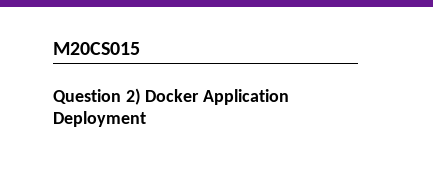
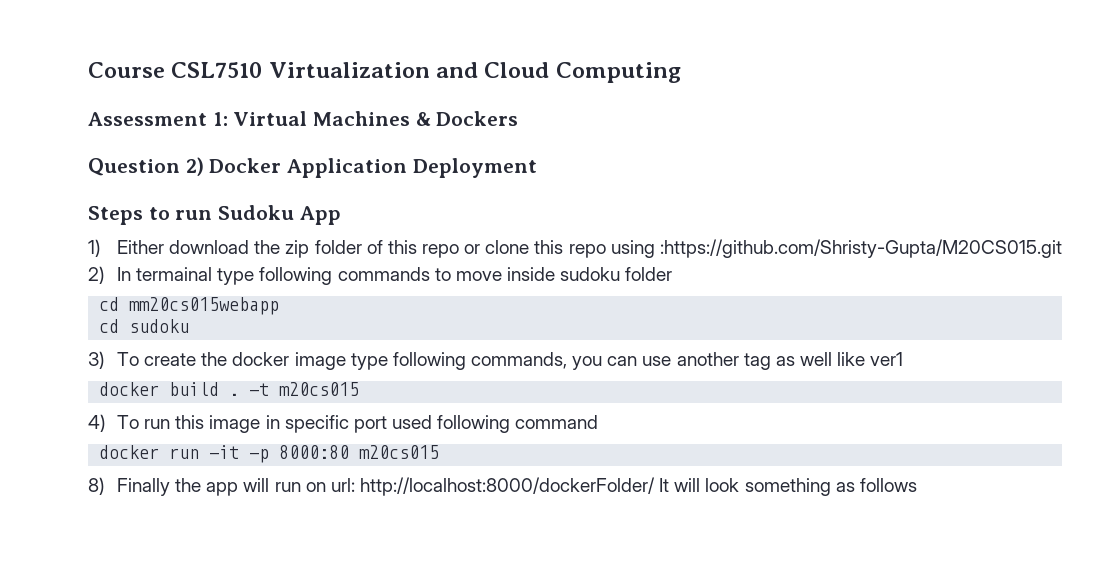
[53,42,140,55] M20CS015 -> [88,62,681,83] [88,111,519,126] Course CSL7510 Virtualization and Cloud Computing // Assessment 1: Virtual Machines & Dockers
(146, 119) none -> [88,205,341,225] [88,239,1062,258] [88,266,673,285] [99,297,280,315] [99,319,190,333] [88,351,904,370] [99,382,360,396] [88,414,599,433] [99,445,440,463] [88,477,917,496] // Steps to run Sudoku App // 1) Either download the zip folder of this repo or clone this repo using :https://github.com/Shristy-Gupta/M20CS015.git // 2) In termainal type following commands to move inside sudoku folder // cd mm20cs015webapp // cd sudoku // 3) To create the docker image type following commands, you can use another tag as well like ver1 // docker build . -t m20cs015 // 4) To run this image in specific port used following command // docker run -it -p 8000:80 m20cs015 // 8) Finally the app will run on url: http://localhost:8000/dockerFolder/ It will look something as follows

